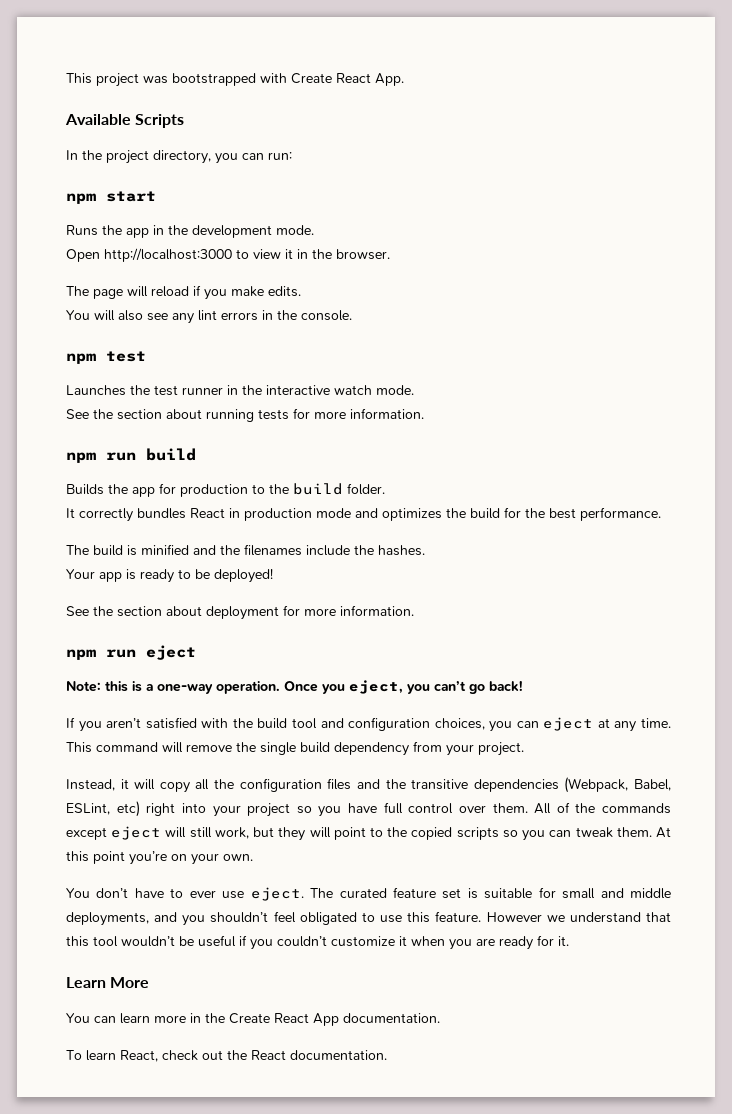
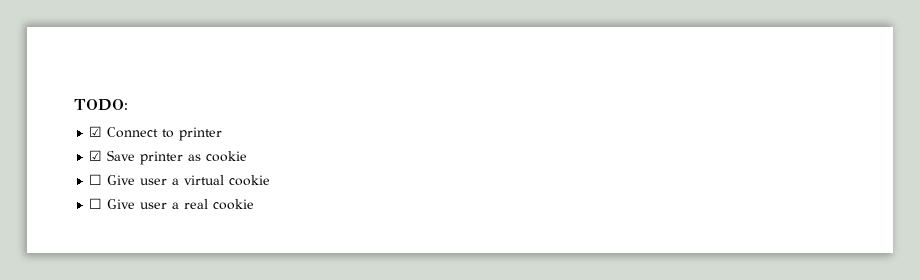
[66,73,404,87] [65,114,185,128] [66,150,292,164] [66,191,156,204] [66,225,314,238] [66,248,390,262] [66,285,301,300] [66,310,352,324] [66,351,146,364] [66,385,414,396] [66,408,424,422] [66,448,196,463] [66,483,385,497] [66,507,661,522] [66,544,425,556] [66,568,273,583] [66,605,414,620] [66,645,196,660] [66,680,523,694] [66,717,671,732] [66,741,524,756] [66,777,672,793] [66,801,671,817] [66,826,671,841] [66,851,253,865] [66,887,671,901] [66,911,671,926] [66,935,569,950] [66,977,150,988] [66,1013,440,1026] [66,1050,387,1062] This project was bootstrapped with Create React App. // Available Scripts // In the project directory, you can run: // npm start // Runs the app in the development mode. // Open http://localhost:3000 to view it in the browser. // The page will reload if you make edits. // You will also see any lint errors in the console. // npm test // Launches the test runner in the interactive watch mode. // See the section about running tests for more information. // npm run build // Builds the app for production to the build folder. // It correctly bundles React in production mode and optimizes the build for the best performance. // The build is minified and the filenames include the hashes. // Your app is ready to be deployed! // See the section about deployment for more information. // npm run eject // Note: this is a one-way operation. Once you eject, you can’t go back! // If you aren’t satisfied with the build tool and configuration choices, you can eject at any time. This command will remove the single build dependency from your project. // Instead, it will copy all the configuration files and the transitive dependencies (Webpack, Babel, ESLint, etc) right into your project so you have full control over them. All of the commands except eject will still work, but they will point to the copied scripts so you can tweak them. At this point you’re on your own. // You don’t have to ever use eject. The curated feature set is suitable for small and middle deployments, and you shouldn’t feel obligated to use this feature. However we understand that this tool wouldn’t be useful if you couldn’t customize it when you are ready for it. // Learn More // You can learn more in the Create React App documentation. // To learn React, check out the React documentation. -> [74,99,128,111] [89,126,223,141] [89,150,248,165] [89,174,271,186] [89,198,255,210] TODO: // ☑ Connect to printer // ☑ Save printer as cookie // ☐ Give user a virtual cookie // ☐ Give user a real cookie

